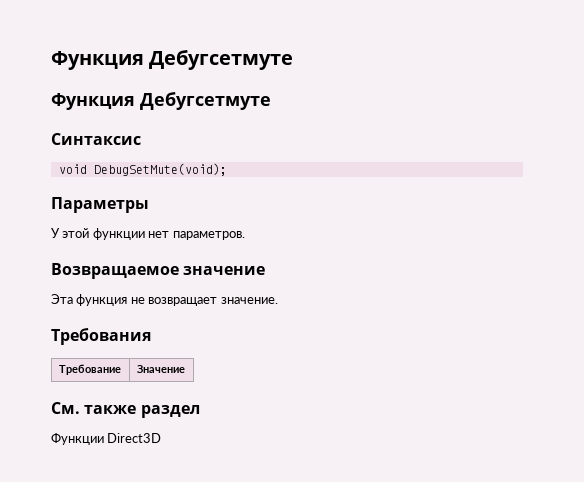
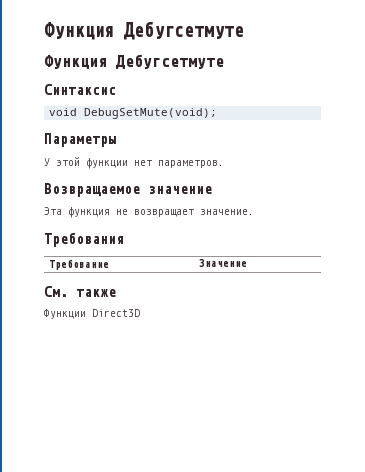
[140,405,200,418] раздел -> (116, 293) none

